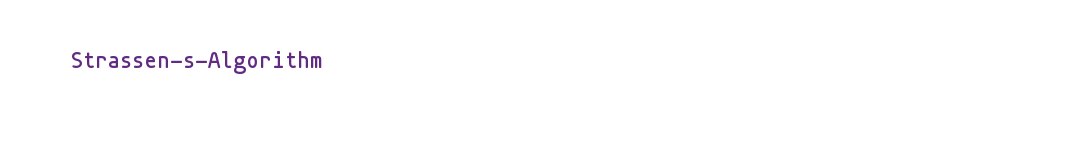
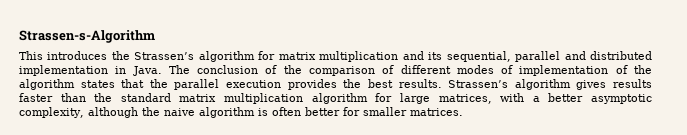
(322, 62) none -> [19,51,652,62] [19,65,652,76] [19,79,653,90] [19,93,653,104] [19,107,463,118] // This introduces the Strassen’s algorithm for matrix multiplication and its sequential, parallel and distributed implementation in Java. The conclusion of the comparison of different modes of implementation of the algorithm states that the parallel execution provides the best results. Strassen’s algorithm gives results faster than the standard matrix multiplication algorithm for large matrices, with a better asymptotic complexity, although the naive algorithm is often better for smaller matrices.

